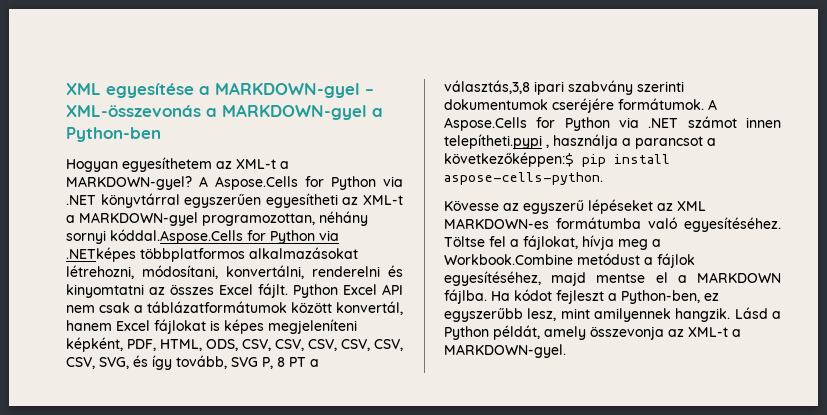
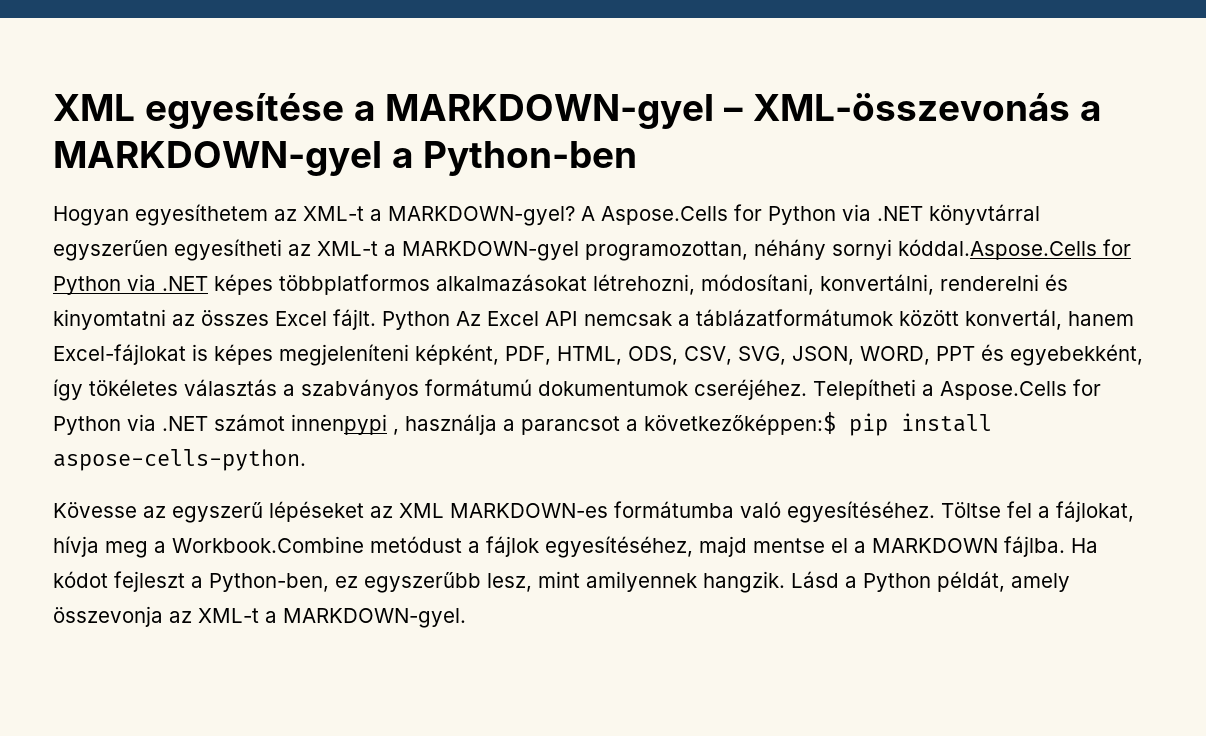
[66,247,136,262] .NETképes -> [162,274,273,295] .NET képes
(338, 291) none -> [456,311,481,326] Az
[66,302,130,313] nem csak -> [584,311,672,326] nemcsak
[116,319,206,334] Excel fájlokat -> [53,344,186,365] Excel-fájlokat
[275,339,403,351] [66,355,319,370] [444,80,684,95] [444,98,717,113] CSV, CSV, CSV, CSV, CSV, SVG, és így tovább, SVG P, 8 PT a választás,3,8 ipari szabvány szerinti dokumentumok cseréjére formátumok. A -> [738,344,1143,366] [53,379,934,401] SVG, JSON, WORD, PPT és egyebekként, így tökéletes választás a szabványos formátumú dokumentumok cseréjéhez. Telepítheti a
[746,117,781,128] [444,134,542,149] innen telepítheti.pypi -> [291,414,387,435] innenpypi

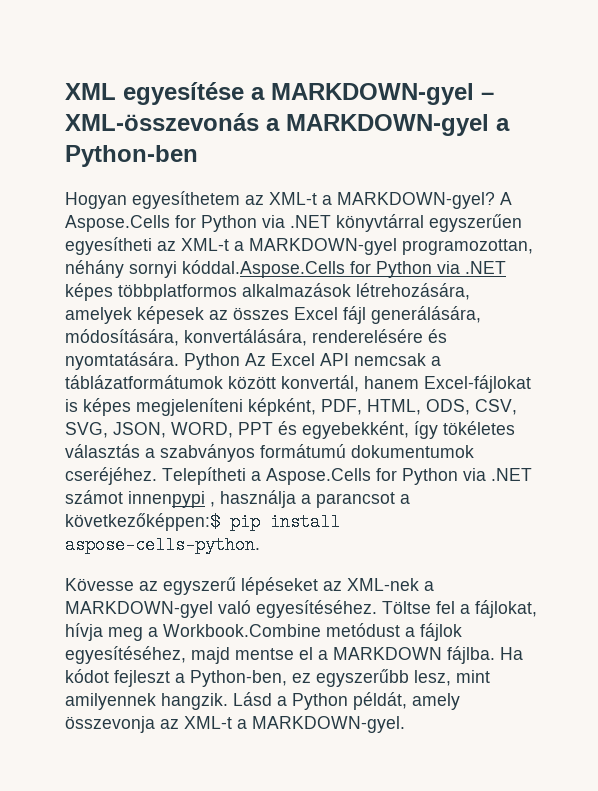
[436,274,1068,295] [53,309,376,330] alkalmazásokat létrehozni, módosítani, konvertálni, renderelni és kinyomtatni az összes Excel fájlt. -> [242,283,470,300] [65,306,481,324] [65,329,447,346] [65,352,179,370] alkalmazások létrehozására, amelyek képesek az összes Excel fájl generálására, módosítására, konvertálására, renderelésére és nyomtatására.
[399,501,734,518] XML MARKDOWN-es formátumba -> [347,578,434,591] [65,601,213,618] XML-nek a MARKDOWN-gyel

